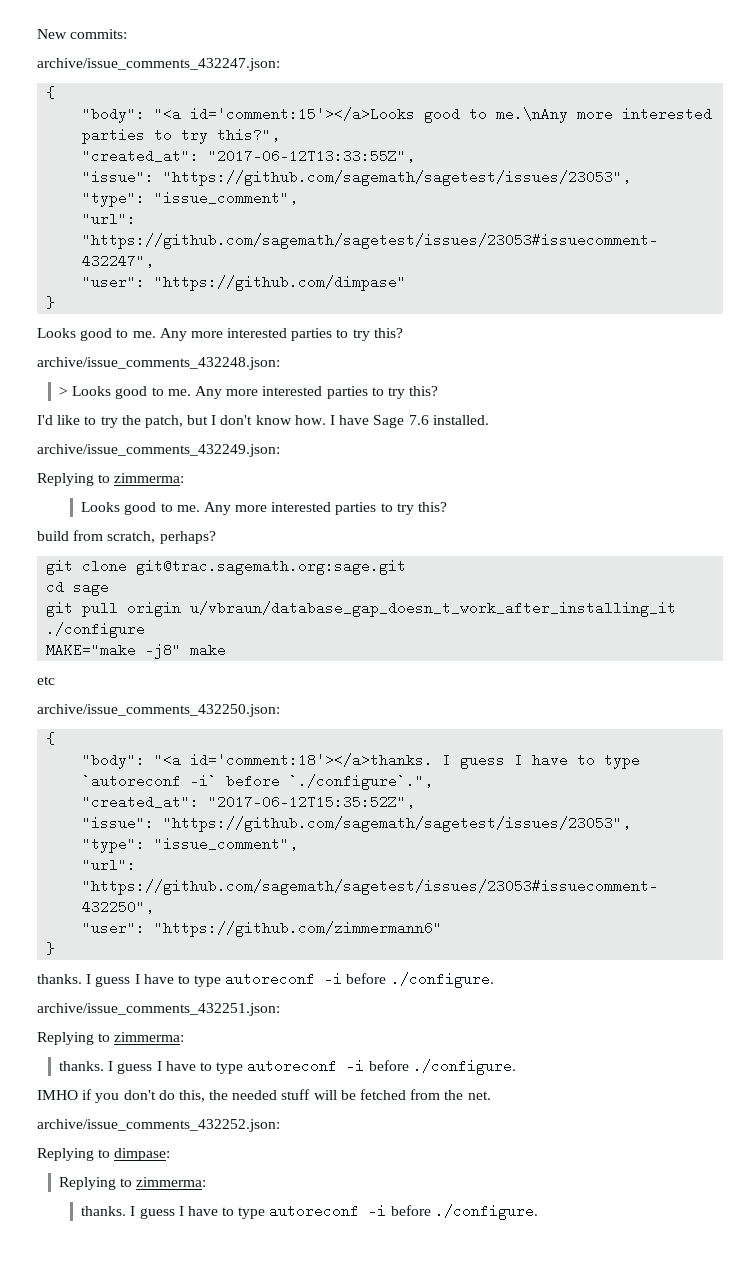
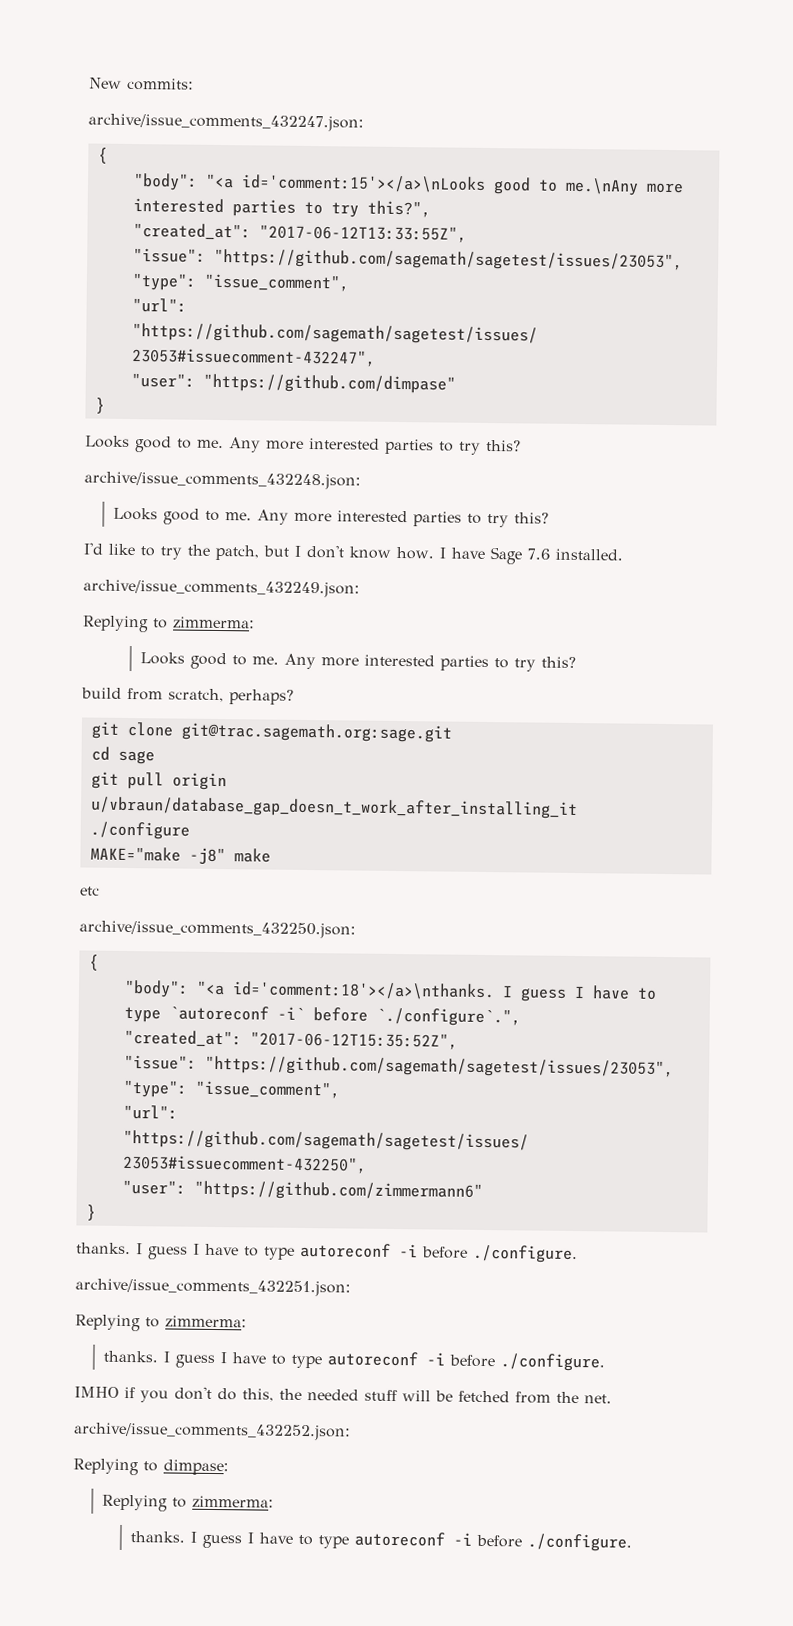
[190,107,416,121] id='comment:15'></a>Looks -> [240,174,486,193] id='comment:15'></a>\nLooks
[59,387,69,396] > -> (361, 480) none
[190,753,434,767] id='comment:18'></a>thanks. -> [231,981,495,1001] id='comment:18'></a>\nthanks.

